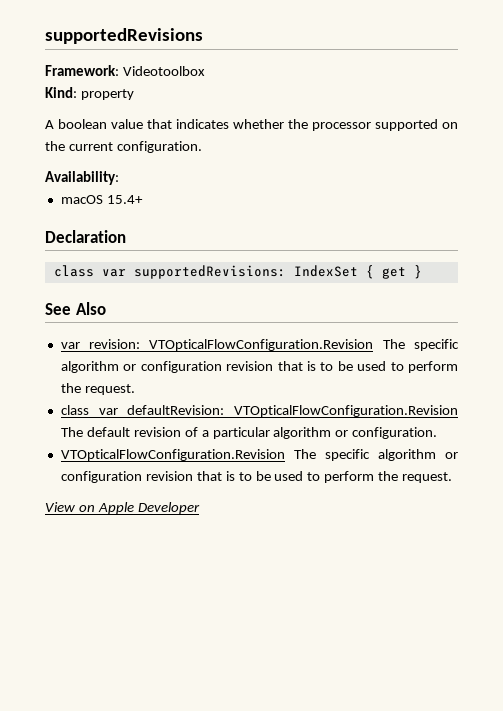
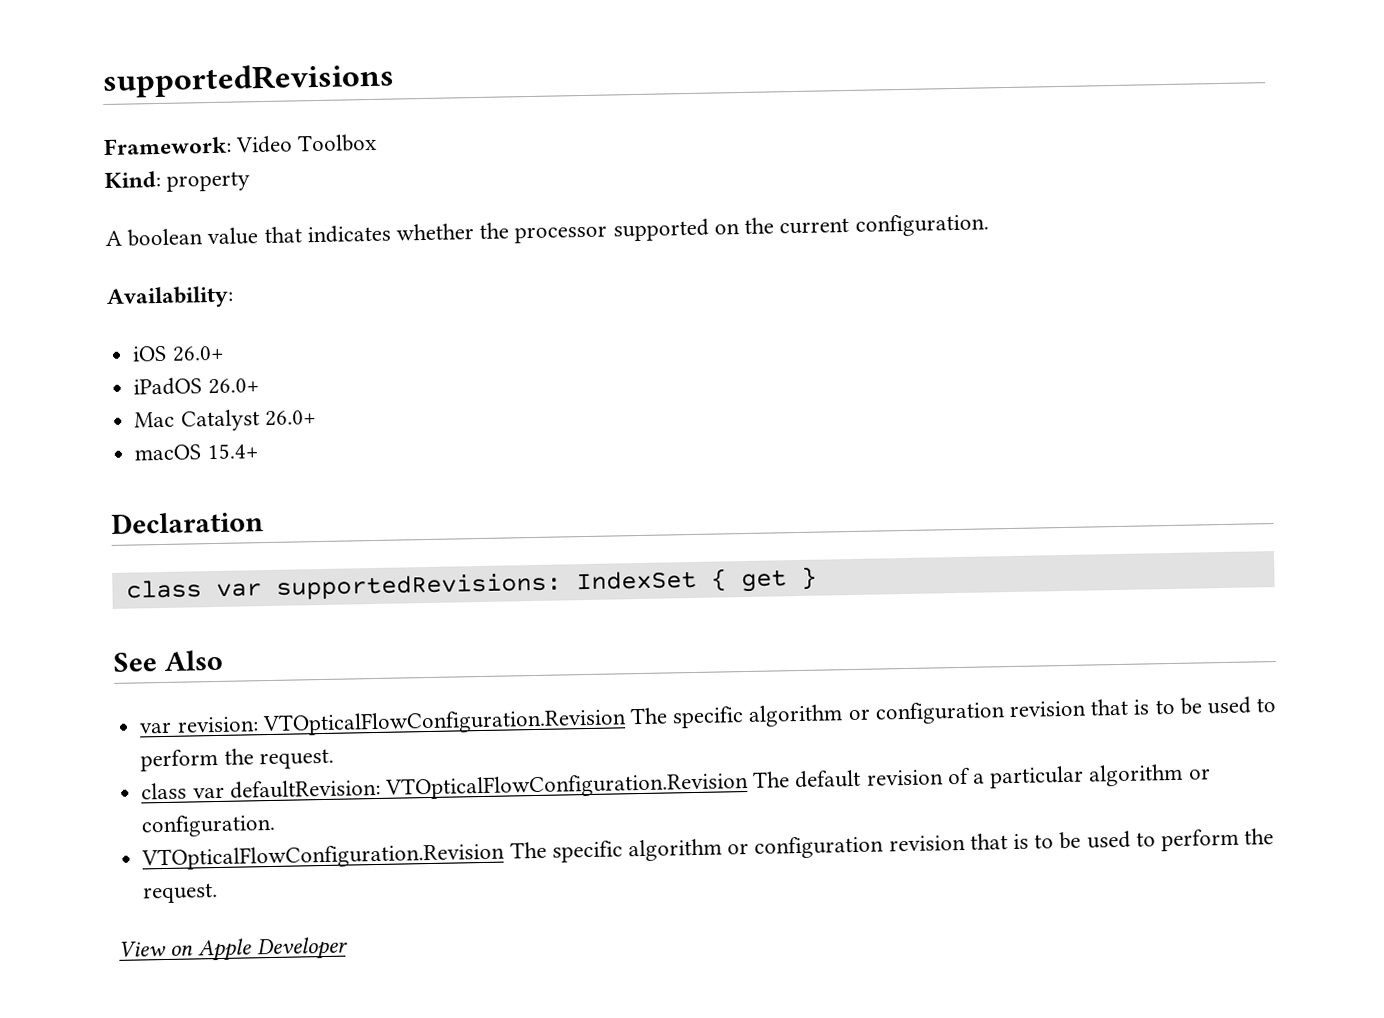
[122,66,205,76] Videotoolbox -> [235,133,378,154] Video Toolbox
(119, 178) none -> [132,345,225,362] [133,377,260,396] [134,409,317,432] // iOS 26.0+ // iPadOS 26.0+ // Mac Catalyst 26.0+

